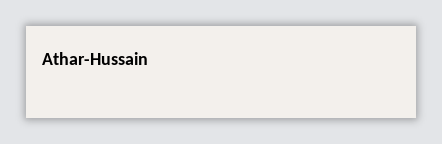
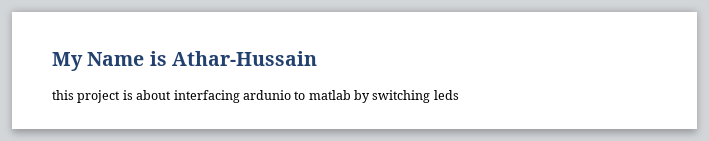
[42,52,148,65] Athar-Hussain -> [52,51,317,71] [52,90,459,103] My Name is Athar-Hussain // this project is about interfacing ardunio to matlab by switching leds

